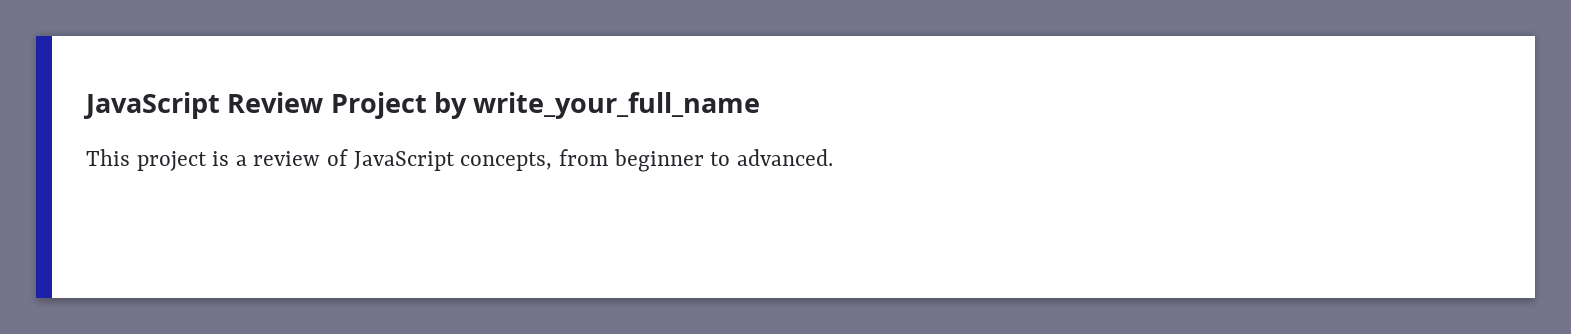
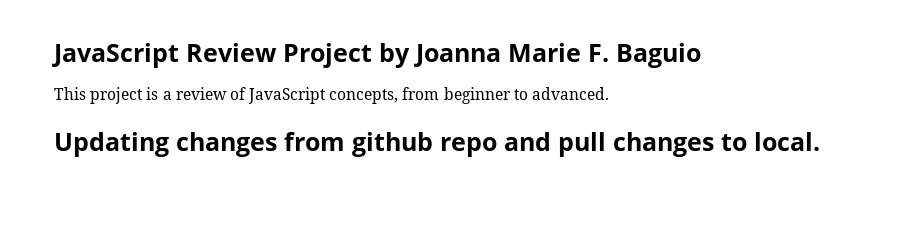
[473,92,761,119] write_your_full_name -> [414,43,701,68] Joanna Marie F. Baguio
(833, 157) none -> [54,132,820,157] // Updating changes from github repo and pull changes to local.

